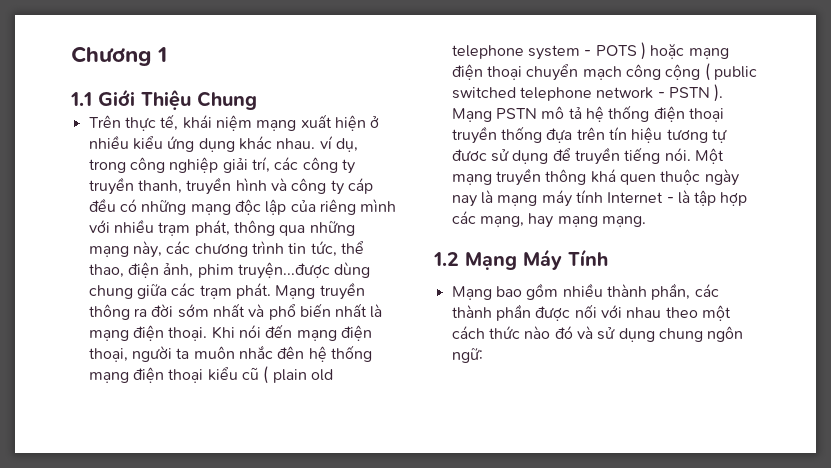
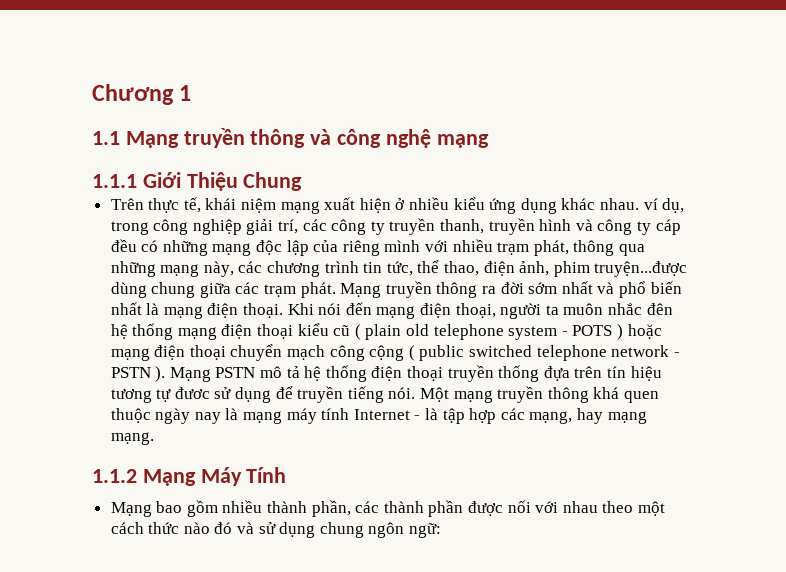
(92, 99) none -> [125,128,489,148] [92,174,137,188] Mạng truyền thông và công nghệ mạng // 1.1.1
[433,252,459,266] 1.2 -> [92,469,137,483] 1.1.2

